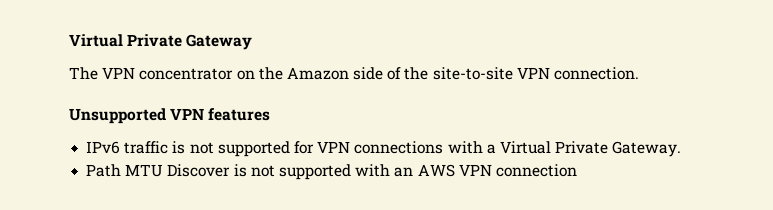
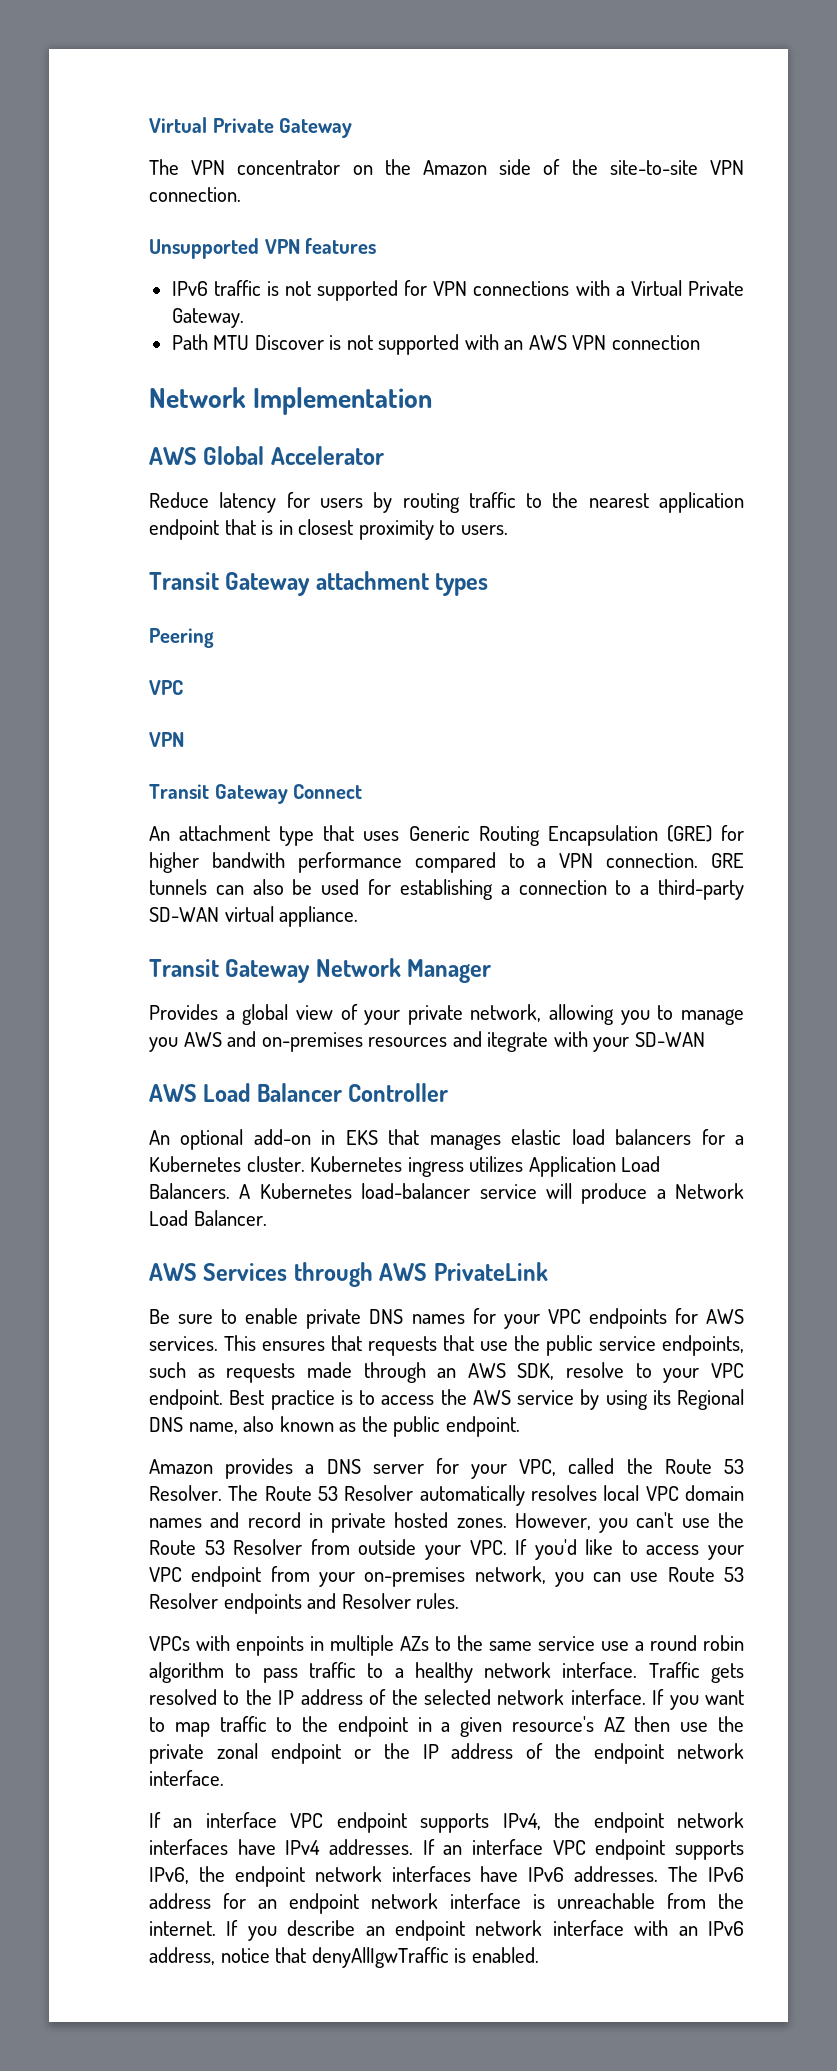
(577, 170) none -> [149,387,433,415] [149,446,384,465] [149,492,744,513] [149,519,508,540] [149,571,489,596] [149,628,214,648] [149,680,183,695] [149,732,184,747] [149,784,363,804] [149,825,745,846] [149,852,744,873] [149,879,744,900] [149,906,359,927] [149,958,492,983] [149,1004,744,1025] [149,1031,705,1052] [149,1083,449,1102] [149,1129,744,1150] [149,1156,661,1177] [149,1183,744,1204] [149,1210,267,1226] [149,1262,548,1287] [149,1308,745,1329] [149,1335,744,1356] [149,1362,744,1383] [149,1389,744,1410] [149,1416,520,1437] [149,1458,744,1479] [149,1485,745,1506] [149,1512,744,1533] [149,1539,744,1560] [149,1566,744,1587] [149,1593,460,1614] [149,1635,744,1656] [149,1662,744,1683] [149,1689,744,1710] [149,1716,745,1737] [149,1743,744,1764] [149,1770,224,1786] [149,1812,745,1833] [149,1839,745,1860] [149,1866,745,1887] [149,1893,744,1914] [149,1920,744,1941] [149,1947,539,1968] // Network Implementation // AWS Global Accelerator // Reduce latency for users by routing traffic to the nearest application endpoint that is in closest proximity to users. // Transit Gateway attachment types // Peering // VPC // VPN // Transit Gateway Connect // An attachment type that uses Generic Routing Encapsulation (GRE) for higher bandwith performance compared to a VPN connection. GRE tunnels can also be used for establishing a connection to a third-party SD-WAN virtual appliance. // Transit Gateway Network Manager // Provides a global view of your private network, allowing you to manage you AWS and on-premises resources and itegrate with your SD-WAN // AWS Load Balancer Controller // An optional add-on in EKS that manages elastic load balancers for a Kubernetes cluster. Kubernetes ingress utilizes Application Load Balancers. A Kubernetes load-balancer service will produce a Network Load Balancer. // AWS Services through AWS PrivateLink // Be sure to enable private DNS names for your VPC endpoints for AWS services. This ensures that requests that use the public service endpoints, such as requests made through an AWS SDK, resolve to your VPC endpoint. Best practice is to access the AWS service by using its Regional DNS name, also known as the public endpoint. // Amazon provides a DNS server for your VPC, called the Route 53 Resolver. The Route 53 Resolver automatically resolves local VPC domain names and record in private hosted zones. However, you can't use the Route 53 Resolver from outside your VPC. If you'd like to access your VPC endpoint from your on-premises network, you can use Route 53 Resolver endpoints and Resolver rules. // VPCs with enpoints in multiple AZs to the same service use a round robin algorithm to pass traffic to a healthy network interface. Traffic gets resolved to the IP address of the selected network interface. If you want to map traffic to the endpoint in a given resource's AZ then use the private zonal endpoint or the IP address of the endpoint network interface. // If an interface VPC endpoint supports IPv4, the endpoint network interfaces have IPv4 addresses. If an interface VPC endpoint supports IPv6, the endpoint network interfaces have IPv6 addresses. The IPv6 address for an endpoint network interface is unreachable from the internet. If you describe an endpoint network interface with an IPv6 address, notice that denyAllIgwTraffic is enabled.

